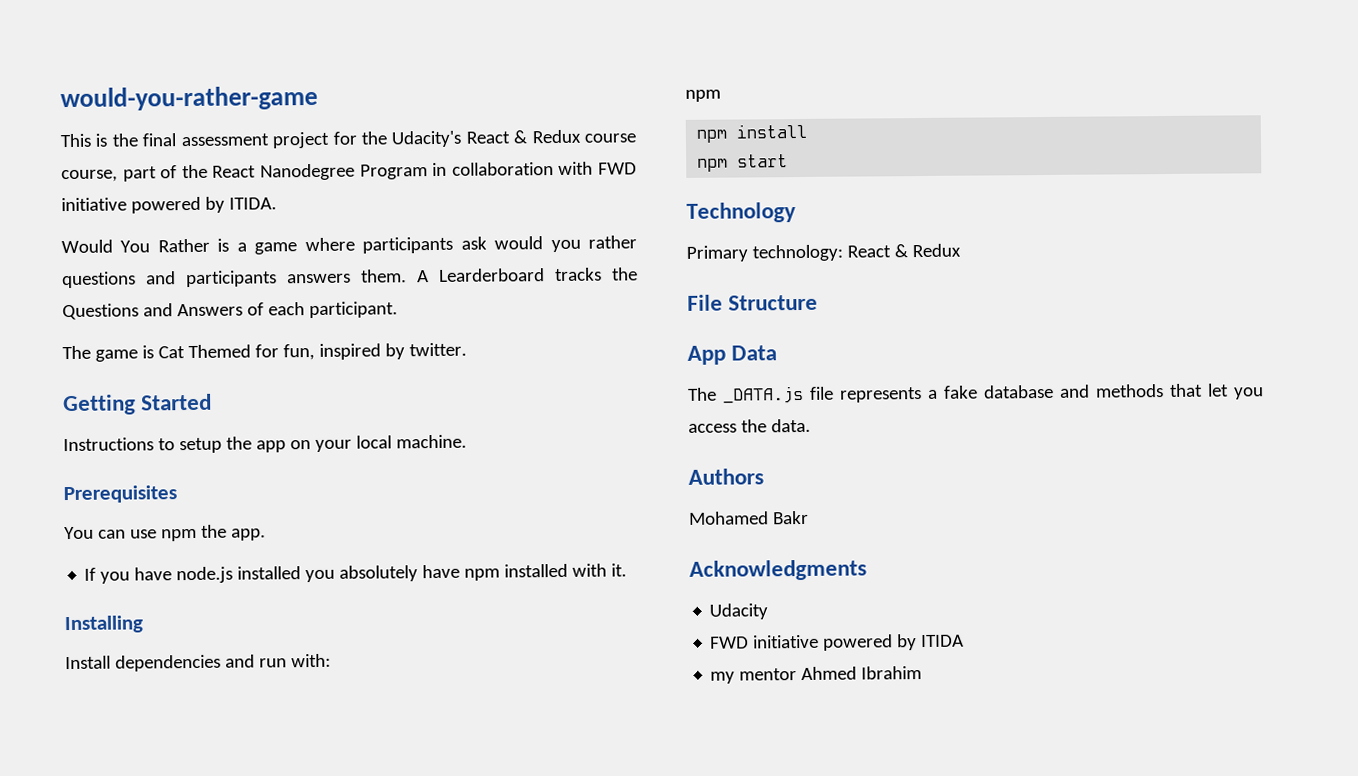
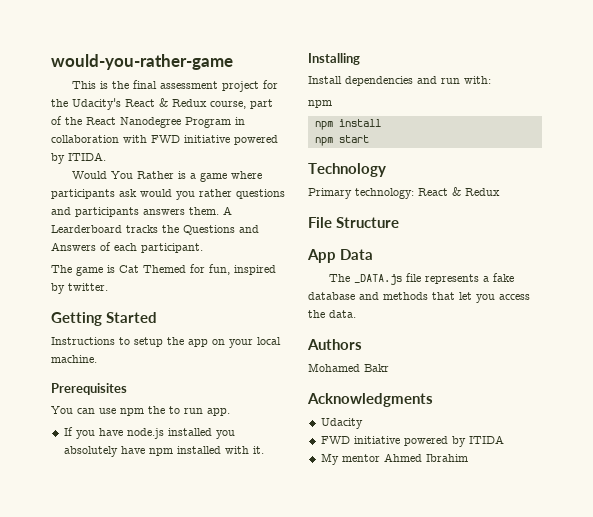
[584,133,636,143] course -> (207, 103) none
(227, 531) none -> [169,406,203,414] to run
[710,671,736,684] my -> [320,453,339,465] My

